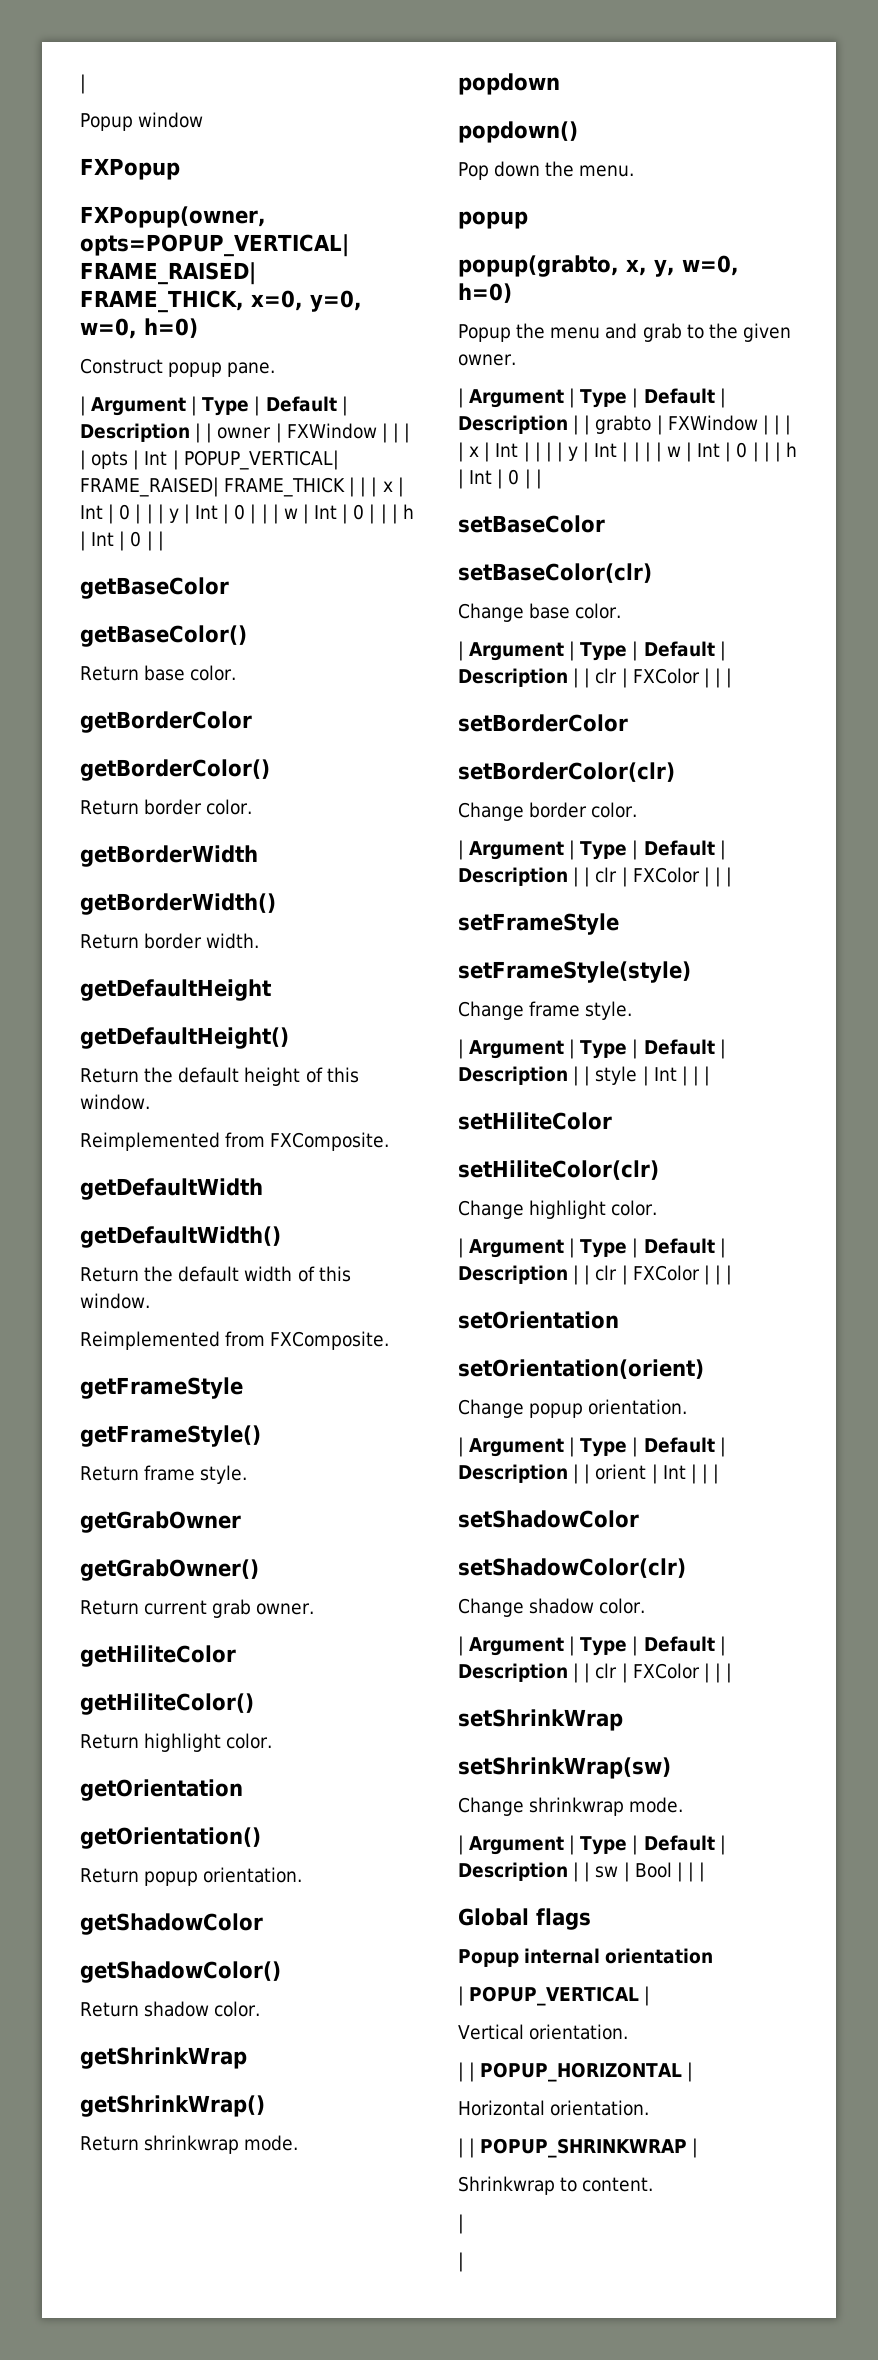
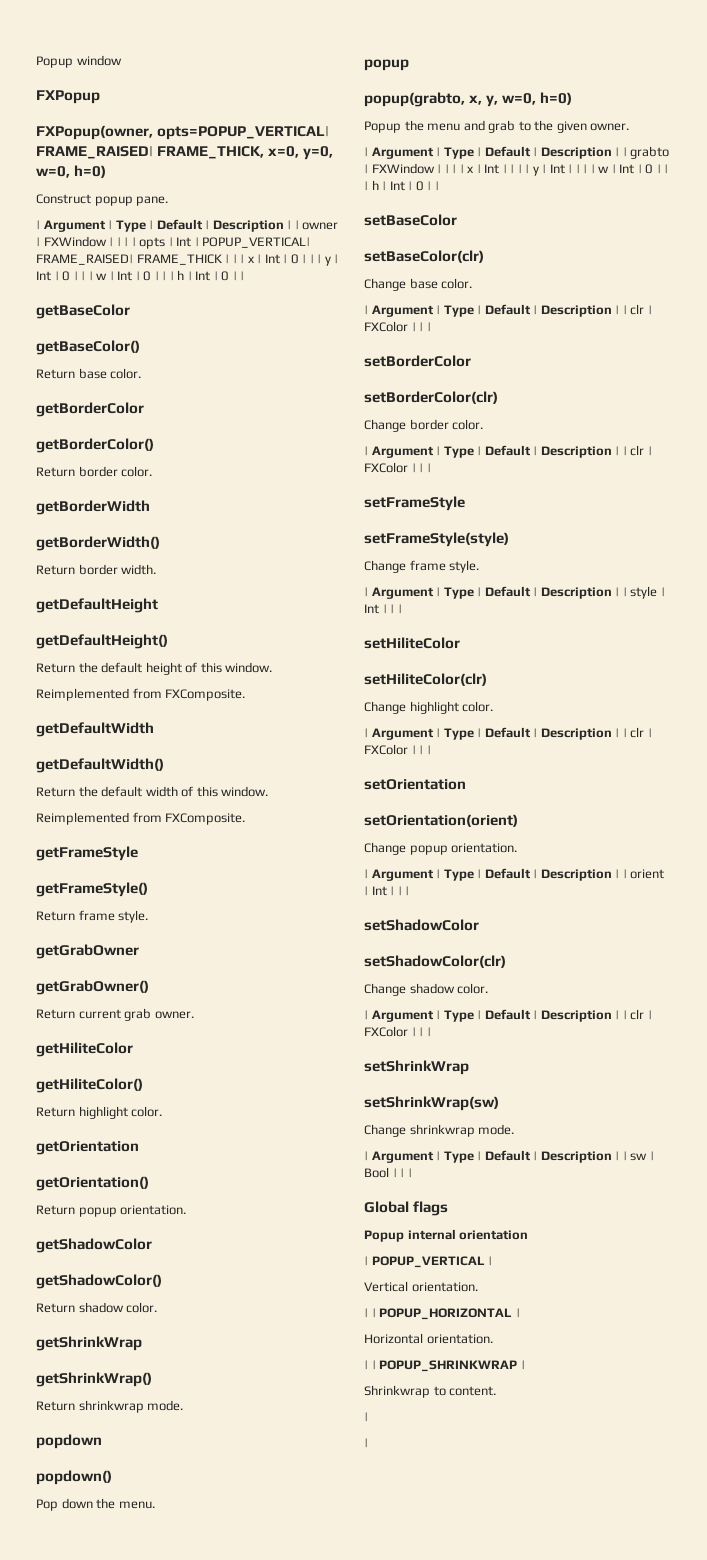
[80,74,86,94] | // -> (36, 62) none

